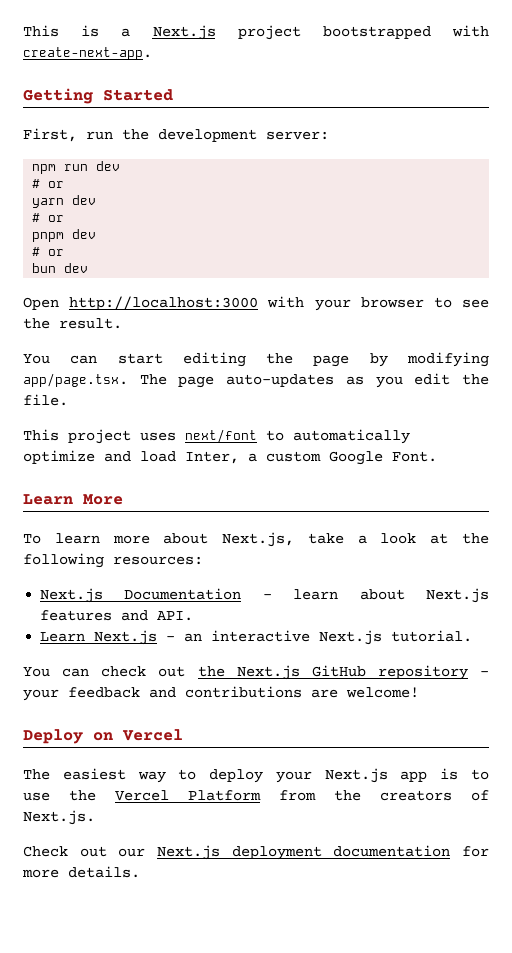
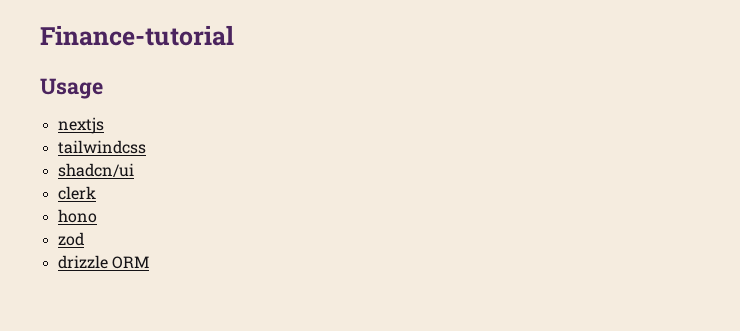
[23,25,489,40] [23,47,152,60] [23,88,173,104] [23,128,329,142] [32,161,121,174] [32,179,65,188] [32,195,97,208] [32,213,65,222] [32,229,97,242] [32,247,65,256] [32,263,89,273] [23,296,490,311] [23,318,122,329] [23,352,489,367] [23,373,490,388] [23,394,68,406] [23,429,410,444] [23,450,437,465] [23,494,123,505] [23,532,489,547] [23,553,203,568] [40,588,489,603] [40,610,194,621] [40,630,473,645] [23,665,489,680] [23,686,419,701] [23,729,183,744] [23,768,489,783] [23,790,489,801] [23,810,95,825] [23,845,489,860] [22,866,140,878] This is a Next.js project bootstrapped with create-next-app. // Getting Started // First, run the development server: // npm run dev // # or // yarn dev // # or // pnpm dev // # or // bun dev // Open http://localhost:3000 with your browser to see the result. // You can start editing the page by modifying app/page.tsx. The page auto-updates as you edit the file. // This project uses next/font to automatically optimize and load Inter, a custom Google Font. // Learn More // To learn more about Next.js, take a look at the following resources: // Next.js Documentation - learn about Next.js features and API. // Learn Next.js - an interactive Next.js tutorial. // You can check out the Next.js GitHub repository - your feedback and contributions are welcome! // Deploy on Vercel // The easiest way to deploy your Next.js app is to use the Vercel Platform from the creators of Next.js. // Check out our Next.js deployment documentation for more details. -> [40,25,234,46] [40,78,103,99] [57,117,104,134] [57,140,146,154] [57,163,134,177] [57,186,96,200] [57,209,97,223] [57,232,84,246] [57,255,149,269] Finance-tutorial // Usage // nextjs // tailwindcss // shadcn/ui // clerk // hono // zod // drizzle ORM

